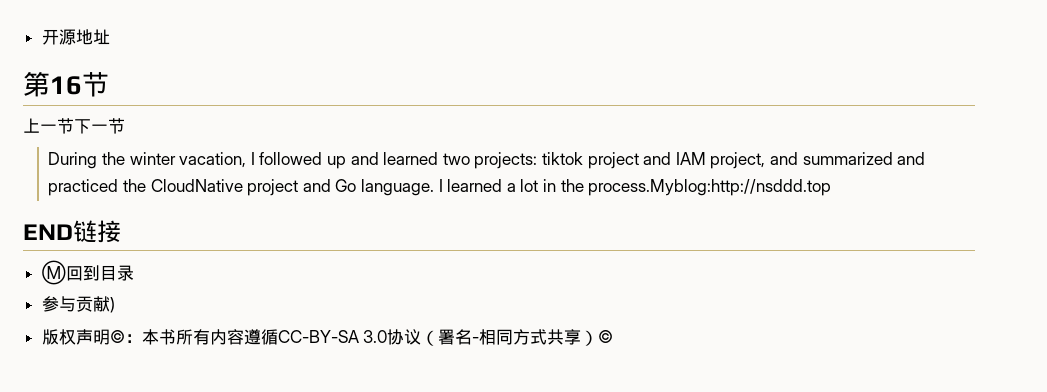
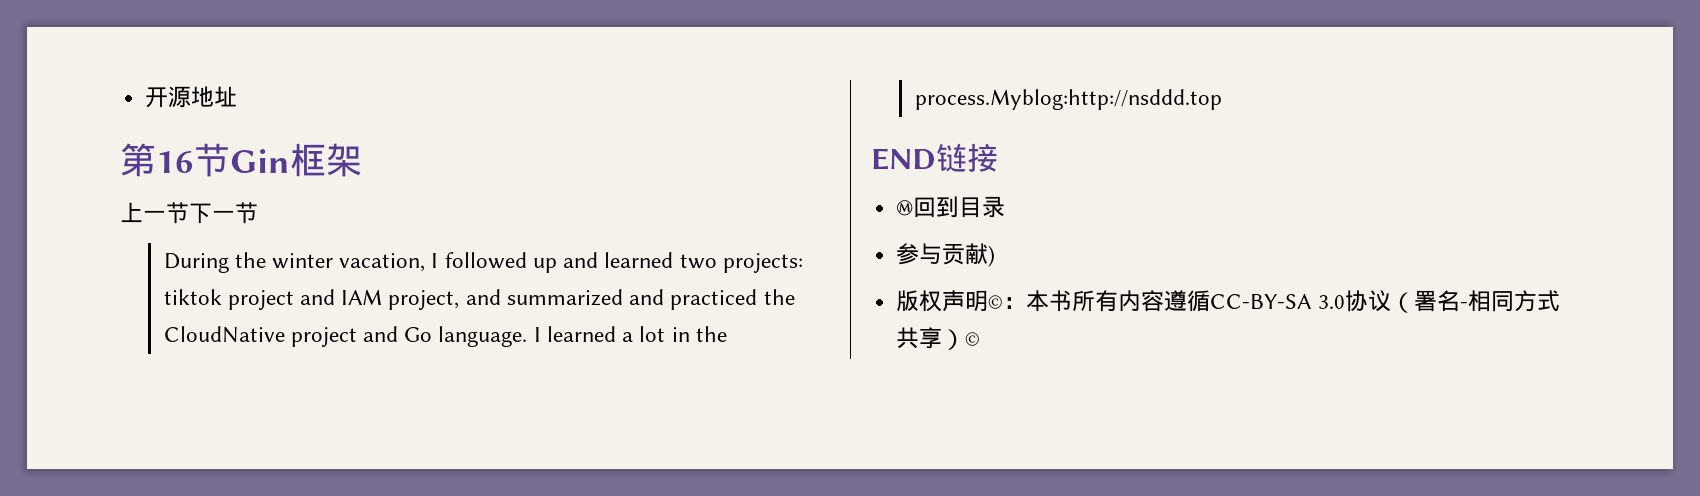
(109, 84) none -> [230,143,362,177] Gin框架

